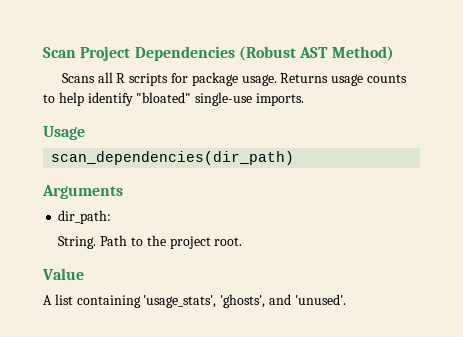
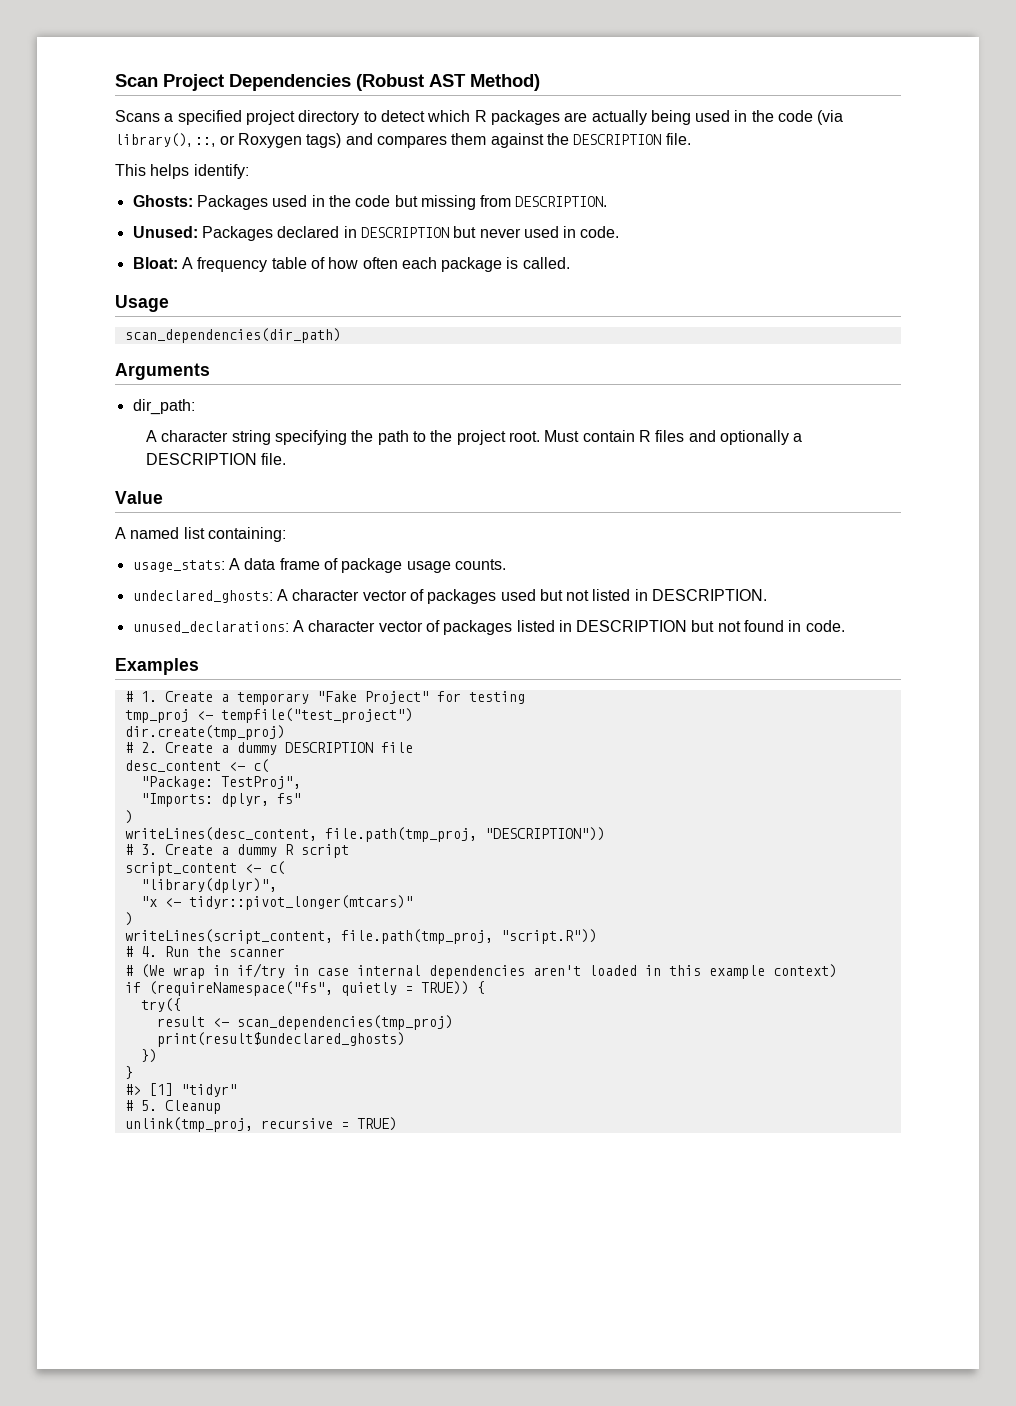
[97,72,407,86] [43,92,304,106] [43,126,85,140] [51,151,295,165] [42,185,123,199] [58,210,112,224] [58,235,243,249] [42,268,84,280] [43,294,346,308] all R scripts for package usage. Returns usage counts to help identify "bloated" single-use imports. // Usage // scan_dependencies(dir_path) // Arguments // dir_path: // String. Path to the project root. // Value // A list containing 'usage_stats', 'ghosts', and 'unused'. -> [164,110,844,125] [115,133,691,148] [115,164,249,179] [132,195,608,210] [132,226,620,241] [132,257,570,272] [115,295,169,312] [124,328,341,343] [115,363,210,380] [132,399,195,415] [146,430,803,445] [146,453,287,465] [115,491,163,504] [115,527,286,542] [132,558,506,573] [132,589,768,604] [132,620,845,635] [115,658,199,675] [124,691,525,705] [124,708,413,723] [124,725,285,740] [124,742,413,755] [124,759,269,773] [140,776,301,789] [140,793,301,807] [124,810,133,824] [124,827,605,842] [124,844,349,858] [124,861,285,876] [140,878,277,893] [140,895,413,910] [124,912,133,926] [124,929,597,944] [124,946,285,957] [124,963,837,979] [124,981,485,996] [140,998,181,1012] [156,1015,453,1030] [156,1032,405,1047] [140,1049,157,1063] [124,1066,133,1079] [124,1083,237,1097] [124,1100,221,1114] [124,1117,397,1132] a specified project directory to detect which R packages are actually being used in the code (via library(), ::, or Roxygen tags) and compares them against the DESCRIPTION file. // This helps identify: // Ghosts: Packages used in the code but missing from DESCRIPTION. // Unused: Packages declared in DESCRIPTION but never used in code. // Bloat: A frequency table of how often each package is called. // Usage // scan_dependencies(dir_path) // Arguments // dir_path: // A character string specifying the path to the project root. Must contain R files and optionally a DESCRIPTION file. // Value // A named list containing: // usage_stats: A data frame of package usage counts. // undeclared_ghosts: A character vector of packages used but not listed in DESCRIPTION. // unused_declarations: A character vector of packages listed in DESCRIPTION but not found in code. // Examples // # 1. Create a temporary "Fake Project" for testing // tmp_proj <- tempfile("test_project") // dir.create(tmp_proj) // # 2. Create a dummy DESCRIPTION file // desc_content <- c( // "Package: TestProj", // "Imports: dplyr, fs" // ) // writeLines(desc_content, file.path(tmp_proj, "DESCRIPTION")) // # 3. Create a dummy R script // script_content <- c( // "library(dplyr)", // "x <- tidyr::pivot_longer(mtcars)" // ) // writeLines(script_content, file.path(tmp_proj, "script.R")) // # 4. Run the scanner // # (We wrap in if/try in case internal dependencies aren't loaded in this example context) // if (requireNamespace("fs", quietly = TRUE)) { // try({ // result <- scan_dependencies(tmp_proj) // print(result$undeclared_ghosts) // }) // } // #> [1] "tidyr" // # 5. Cleanup // unlink(tmp_proj, recursive = TRUE)

